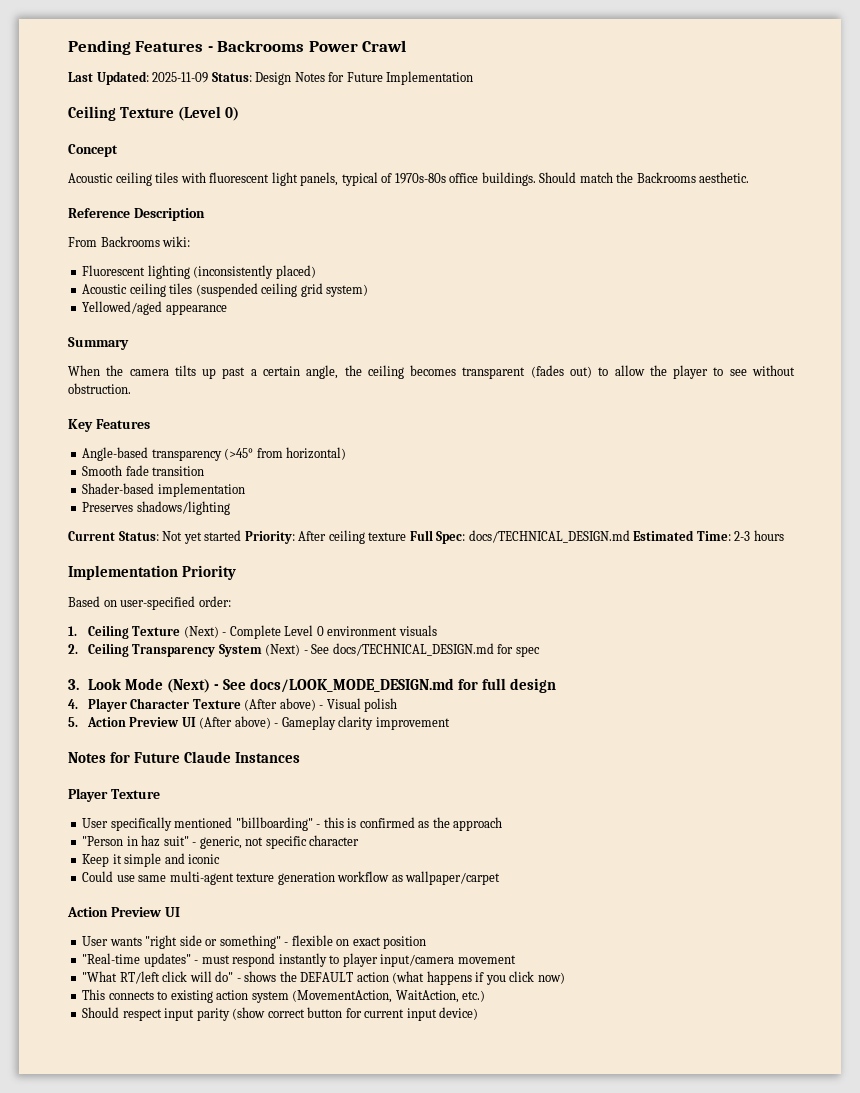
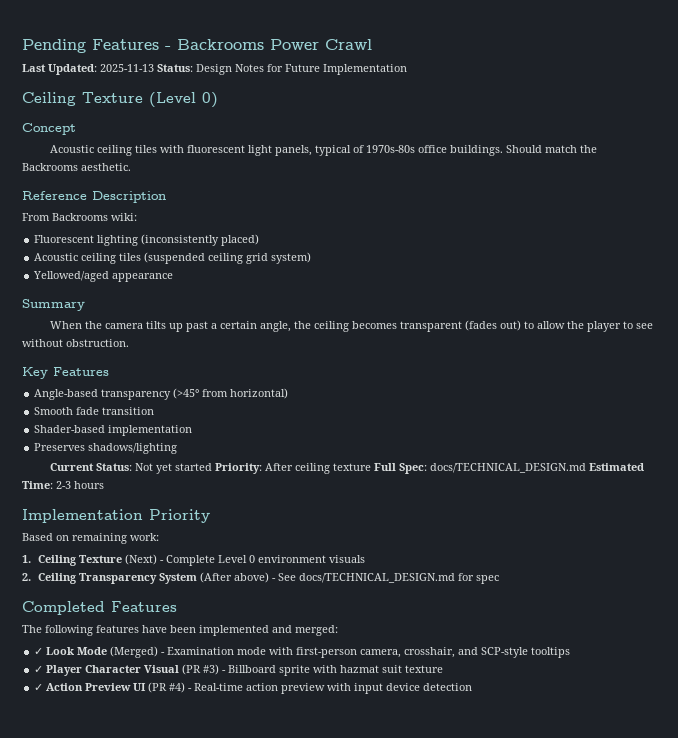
[152,72,209,83] 2025-11-09 -> [100,64,154,72] 2025-11-13
[120,596,231,610] user-specified order: -> [72,533,159,544] remaining work:
[265,644,301,656] (Next) -> [200,572,270,583] (After above)
[68,678,557,693] [68,698,398,712] [68,716,450,730] [68,751,301,763] [68,788,160,802] [82,817,503,831] [82,835,360,849] [82,853,221,867] [82,871,501,885] [67,907,180,917] [82,935,427,949] [82,953,516,967] [82,971,565,985] [82,989,486,1003] [82,1007,479,1021] 3. Look Mode (Next) - See docs/LOOK_MODE_DESIGN.md for full design // 4. Player Character Texture (After above) - Visual polish // 5. Action Preview UI (After above) - Gameplay clarity improvement // Notes for Future Claude Instances // Player Texture // User specifically mentioned "billboarding" - this is confirmed as the approach // "Person in haz suit" - generic, not specific character // Keep it simple and iconic // Could use same multi-agent texture generation workflow as wallpaper/carpet // Action Preview UI // User wants "right side or something" - flexible on exact position // "Real-time updates" - must respond instantly to player input/camera movement // "What RT/left click will do" - shows the DEFAULT action (what happens if you click now) // This connects to existing action system (MovementAction, WaitAction, etc.) // Should respect input parity (show correct button for current input device) -> [22,601,177,615] [22,625,338,636] [34,646,571,658] [34,664,444,676] [34,682,473,694] Completed Features // The following features have been implemented and merged: // ✓ Look Mode (Merged) - Examination mode with first-person camera, crosshair, and SCP-style tooltips // ✓ Player Character Visual (PR #3) - Billboard sprite with hazmat suit texture // ✓ Action Preview UI (PR #4) - Real-time action preview with input device detection

